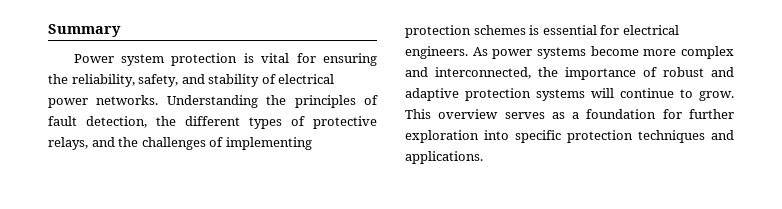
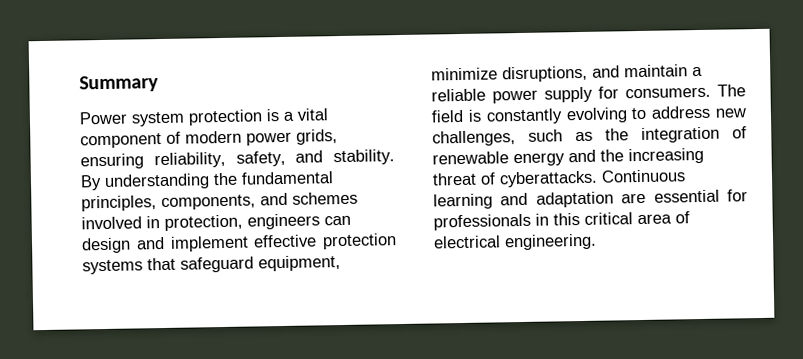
[261,53,377,66] [48,74,335,87] [48,95,378,108] [48,116,377,129] [48,137,312,150] [405,25,679,38] [405,46,734,59] [405,67,734,80] [405,88,734,101] [405,109,734,119] [405,130,734,143] [405,151,483,164] vital for ensuring the reliability, safety, and stability of electrical power networks. Understanding the principles of fault detection, the different types of protective relays, and the challenges of implementing protection schemes is essential for electrical engineers. As power systems become more complex and interconnected, the importance of robust and adaptive protection systems will continue to grow. This overview serves as a foundation for further exploration into specific protection techniques and applications. -> [283,108,328,121] [80,129,338,149] [80,149,395,170] [80,171,334,191] [81,191,358,212] [81,213,351,231] [81,233,397,254] [82,255,341,275] [431,64,703,83] [431,84,746,104] [431,105,747,125] [432,126,747,147] [432,147,704,167] [432,169,686,188] [433,189,748,210] [433,211,690,231] [433,233,597,251] a vital component of modern power grids, ensuring reliability, safety, and stability. By understanding the fundamental principles, components, and schemes involved in protection, engineers can design and implement effective protection systems that safeguard equipment, minimize disruptions, and maintain a reliable power supply for consumers. The field is constantly evolving to address new challenges, such as the integration of renewable energy and the increasing threat of cyberattacks. Continuous learning and adaptation are essential for professionals in this critical area of electrical engineering.

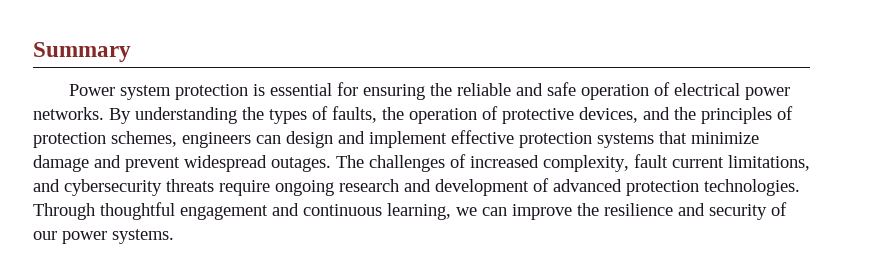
[283,108,328,121] [80,129,338,149] [80,149,395,170] [80,171,334,191] [81,191,358,212] [81,214,243,231] a vital component of modern power grids, ensuring reliability, safety, and stability. By understanding the fundamental principles, components, and schemes involved in protection, -> [269,82,790,100] [33,106,793,124] [33,131,177,148] essential for ensuring the reliable and safe operation of electrical power networks. By understanding the types of faults, the operation of protective devices, and the principles of protection schemes,
[180,255,341,273] [431,64,703,83] [431,84,746,104] [431,105,747,125] [432,126,747,147] [432,147,704,167] [432,169,686,188] [433,189,748,210] [433,211,690,231] [433,233,597,251] safeguard equipment, minimize disruptions, and maintain a reliable power supply for consumers. The field is constantly evolving to address new challenges, such as the integration of renewable energy and the increasing threat of cyberattacks. Continuous learning and adaptation are essential for professionals in this critical area of electrical engineering. -> [691,132,759,144] [33,154,810,172] [33,178,800,196] [33,202,787,220] [33,229,174,244] minimize damage and prevent widespread outages. The challenges of increased complexity, fault current limitations, and cybersecurity threats require ongoing research and development of advanced protection technologies. Through thoughtful engagement and continuous learning, we can improve the resilience and security of our power systems.

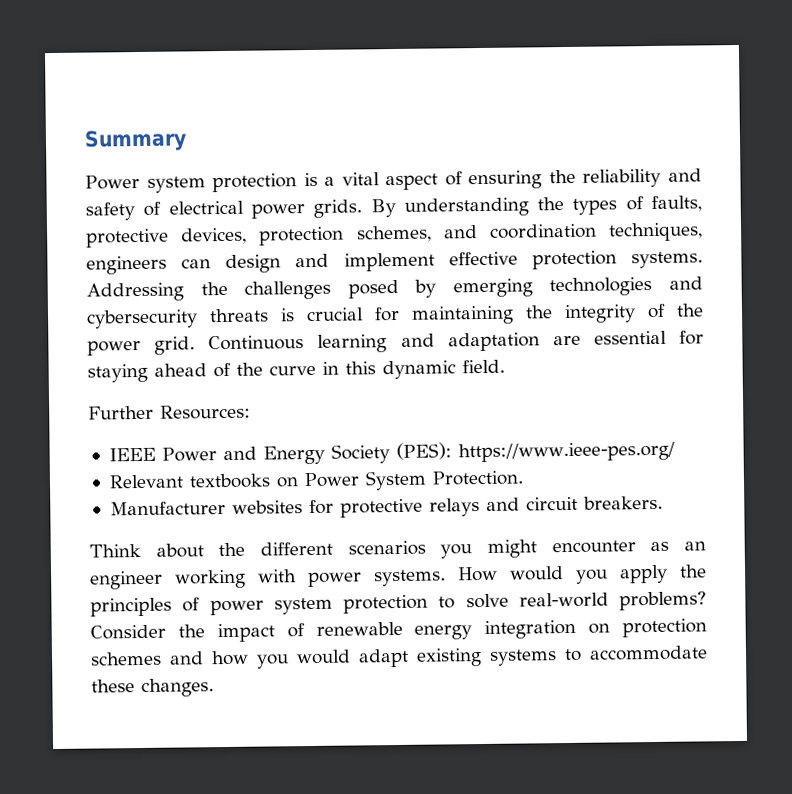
[269,82,649,100] essential for ensuring the reliable and safe operation -> [324,168,702,191] [85,202,135,221] a vital aspect of ensuring the reliability and safety
[33,107,104,120] networks. -> [313,199,363,218] grids.
[382,106,793,124] [33,131,177,148] the operation of protective devices, and the principles of protection schemes, -> [86,222,704,248] protective devices, protection schemes, and coordination techniques,
[597,131,759,148] [33,154,810,172] [33,178,800,196] [33,202,787,220] [33,229,174,244] systems that minimize damage and prevent widespread outages. The challenges of increased complexity, fault current limitations, and cybersecurity threats require ongoing research and development of advanced protection technologies. Through thoughtful engagement and continuous learning, we can improve the resilience and security of our power systems. -> [631,251,703,269] [86,276,703,302] [86,303,704,329] [87,330,704,356] [87,359,505,383] [88,404,251,420] [108,441,675,465] [108,470,524,491] [109,495,663,518] [89,539,706,559] [90,564,707,590] [90,591,707,617] [90,618,707,643] [90,645,708,669] [91,678,214,697] systems. Addressing the challenges posed by emerging technologies and cybersecurity threats is crucial for maintaining the integrity of the power grid. Continuous learning and adaptation are essential for staying ahead of the curve in this dynamic field. // Further Resources: // IEEE Power and Energy Society (PES): https://www.ieee-pes.org/ // Relevant textbooks on Power System Protection. // Manufacturer websites for protective relays and circuit breakers. // Think about the different scenarios you might encounter as an engineer working with power systems. How would you apply the principles of power system protection to solve real-world problems? Consider the impact of renewable energy integration on protection schemes and how you would adapt existing systems to accommodate these changes.

